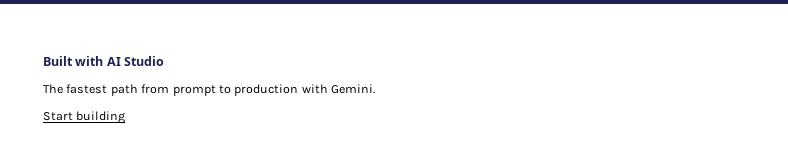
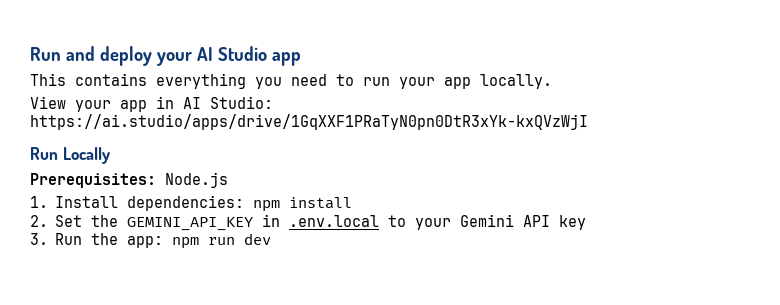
[43,56,165,66] [43,84,375,96] [43,111,126,124] Built with AI Studio // The fastest path from prompt to production with Gemini. // Start building -> [30,46,301,66] [30,73,552,89] [30,96,273,112] [30,114,588,130] [30,147,110,164] [30,172,228,188] [30,195,353,212] [30,214,587,231] [30,233,272,249] Run and deploy your AI Studio app // This contains everything you need to run your app locally. // View your app in AI Studio: https://ai.studio/apps/drive/1GqXXF1PRaTyN0pn0DtR3xYk-kxQVzWjI // Run Locally // Prerequisites: Node.js // 1. Install dependencies: npm install // 2. Set the GEMINI_API_KEY in .env.local to your Gemini API key // 3. Run the app: npm run dev

